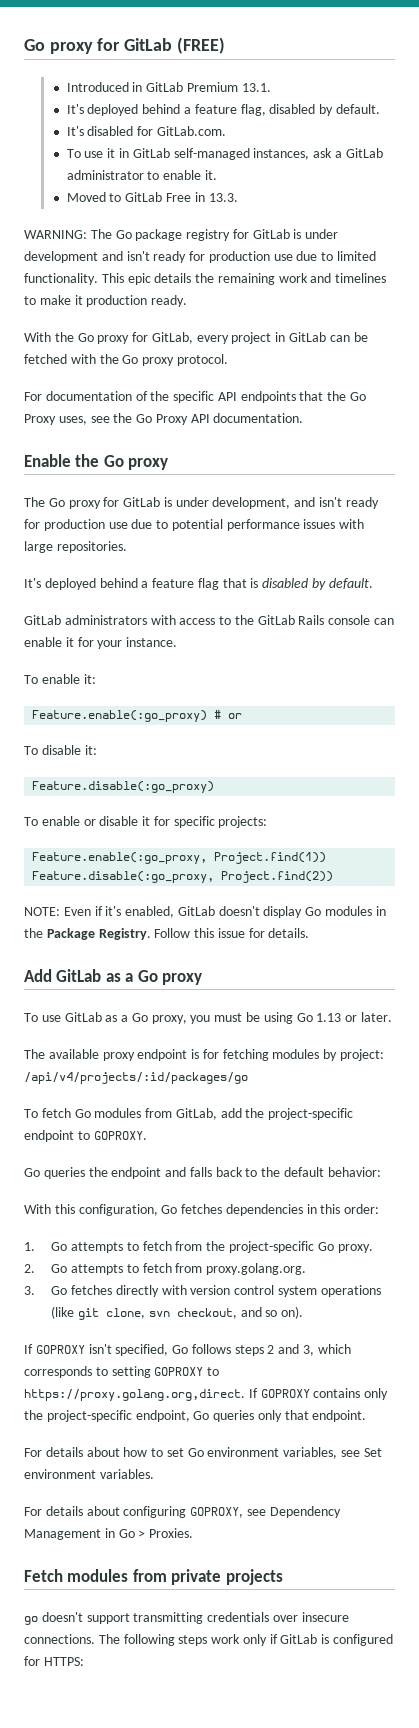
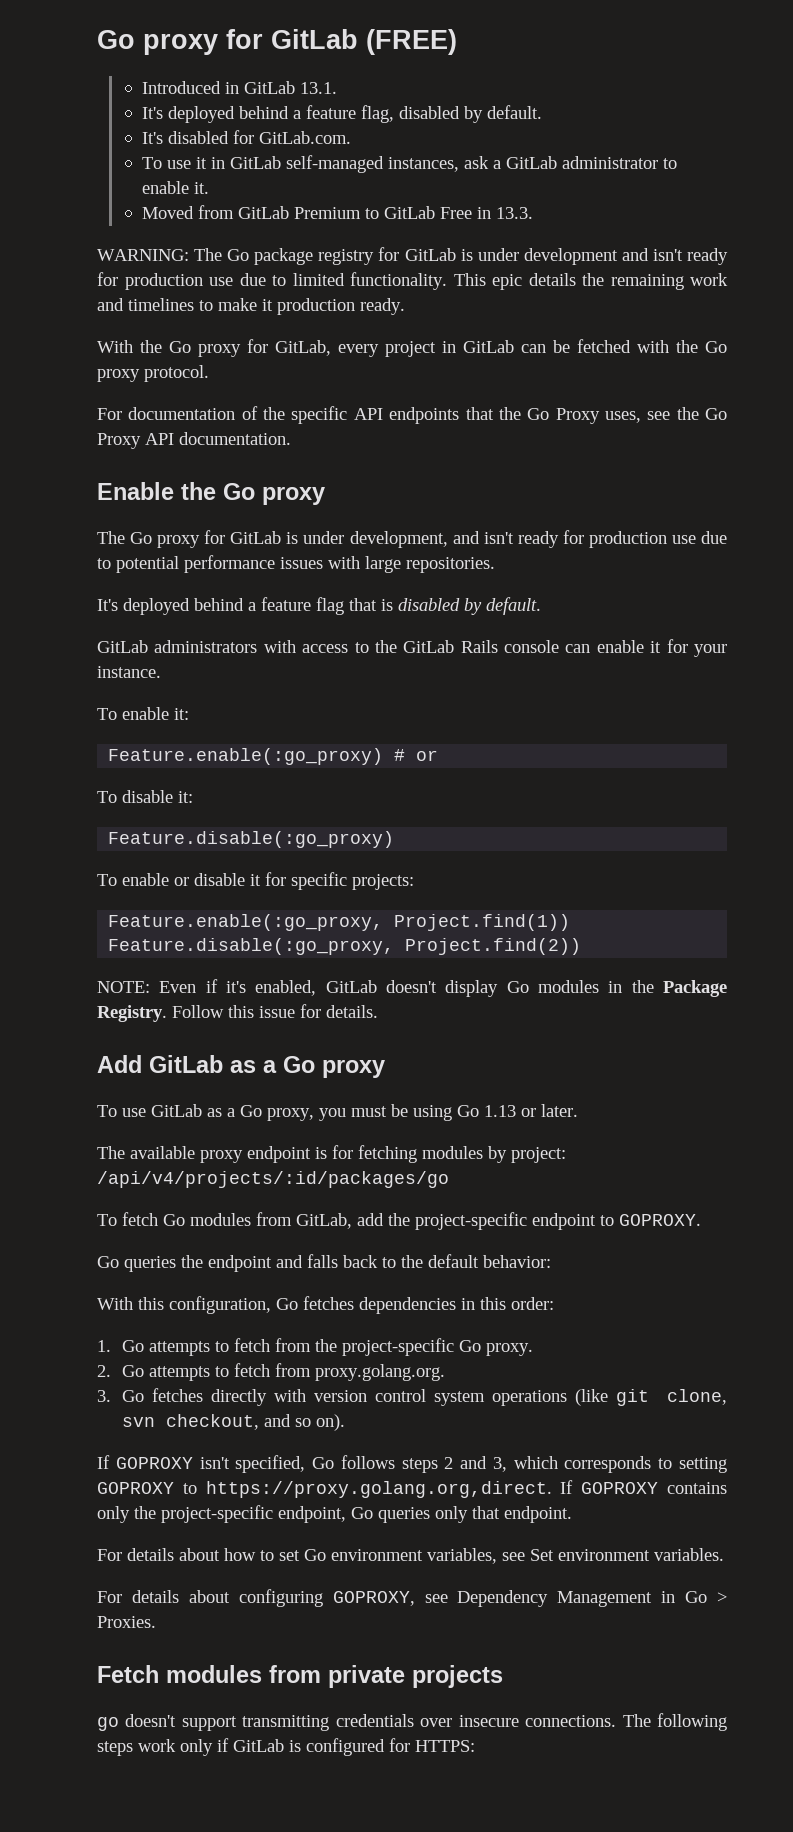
[187,82,239,92] Premium -> (296, 87) none
(106, 197) none -> [198,205,362,219] from GitLab Premium

